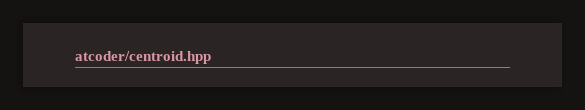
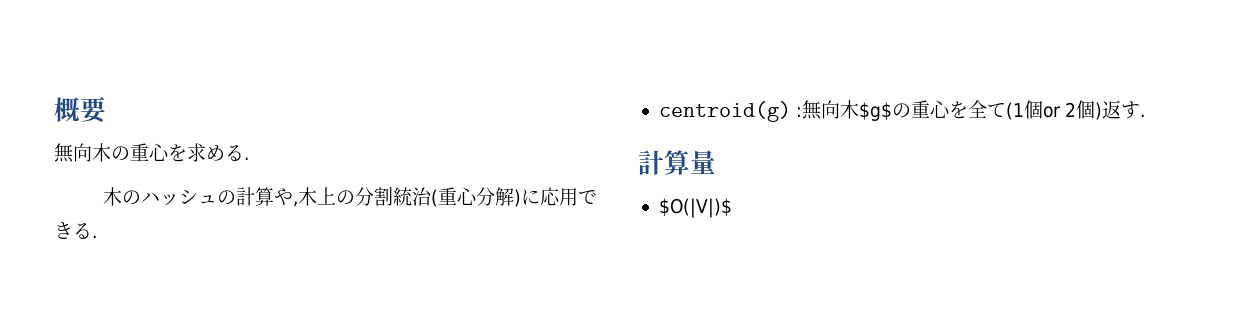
[75,51,211,64] atcoder/centroid.hpp -> [54,97,107,123] [54,143,249,163] [102,187,597,207] [54,222,97,239] [658,100,1146,122] [638,150,716,175] [658,198,732,218] 概要 // 無向木の重心を求める. // 木のハッシュの計算や,木上の分割統治(重心分解)に応用できる. // centroid(g) :無向木$g$の重心を全て(1個or 2個)返す. // 計算量 // $O(|V|)$

